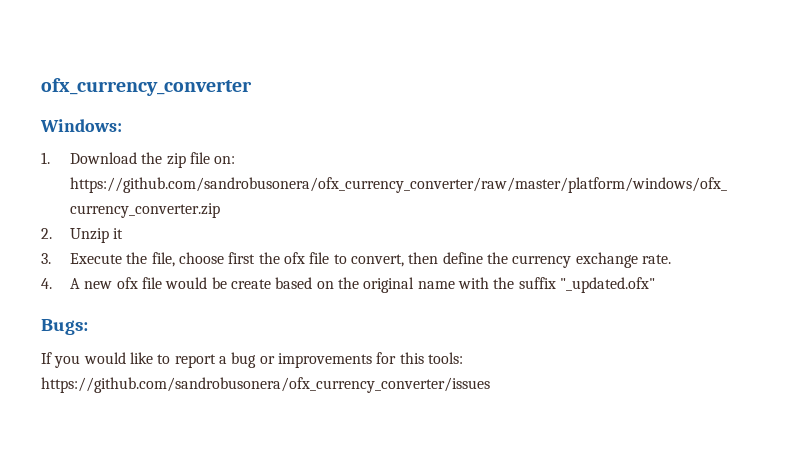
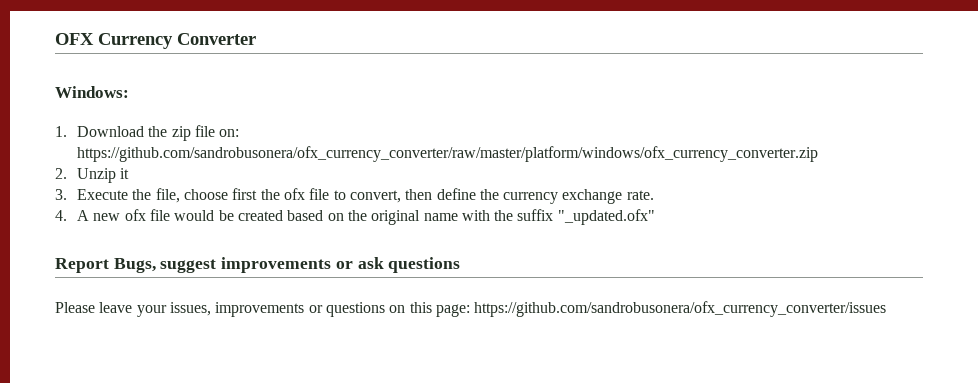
[41,78,252,96] ofx_currency_converter -> [55,33,256,49] OFX Currency Converter
[231,279,272,289] create -> [237,210,283,221] created
[41,319,88,335] [41,352,463,368] Bugs: // If you would like to report a bug or improvements for this tools: -> [55,257,461,273] [55,302,470,317] Report Bugs, suggest improvements or ask questions // Please leave your issues, improvements or questions on this page:

